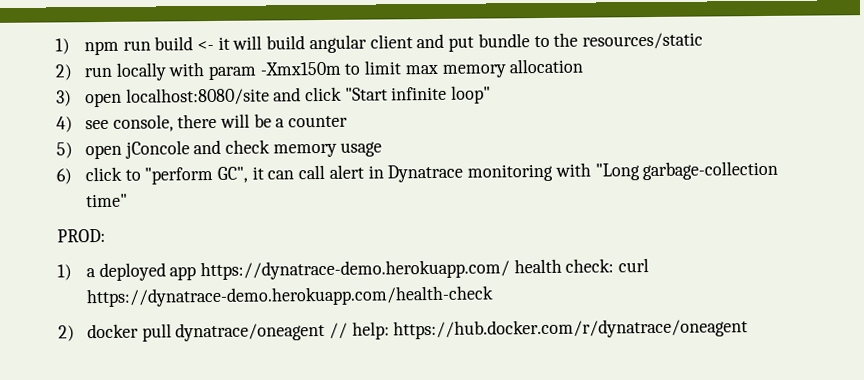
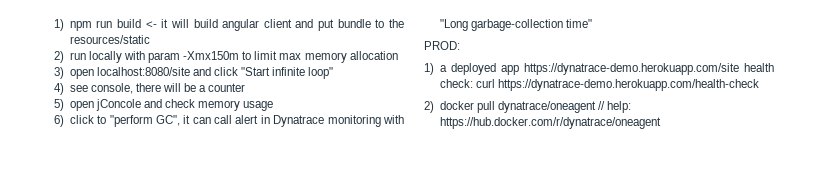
[200,259,511,281] https://dynatrace-demo.herokuapp.com/ -> [523,63,739,75] https://dynatrace-demo.herokuapp.com/site

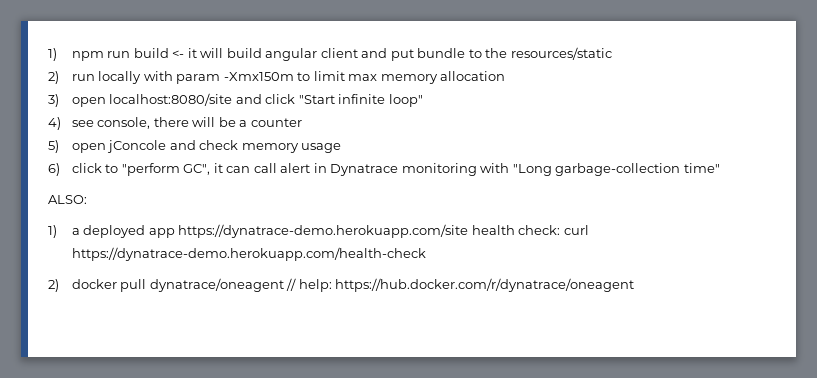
[424,41,460,50] PROD: -> [48,195,87,204] ALSO:

